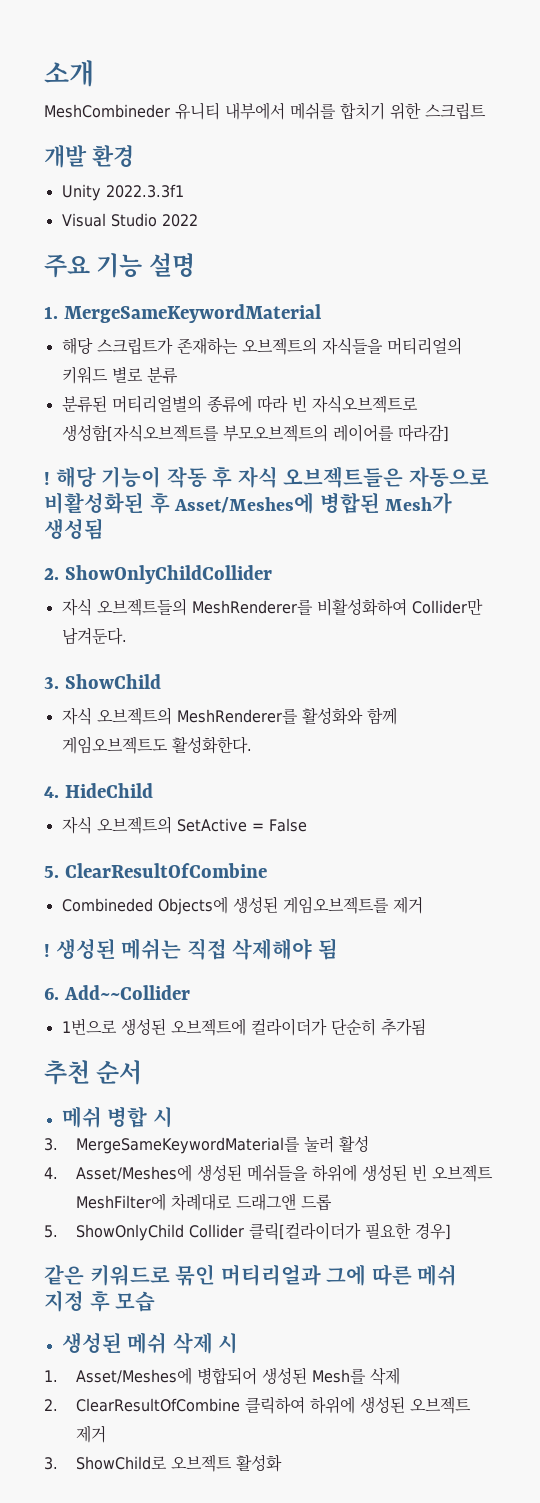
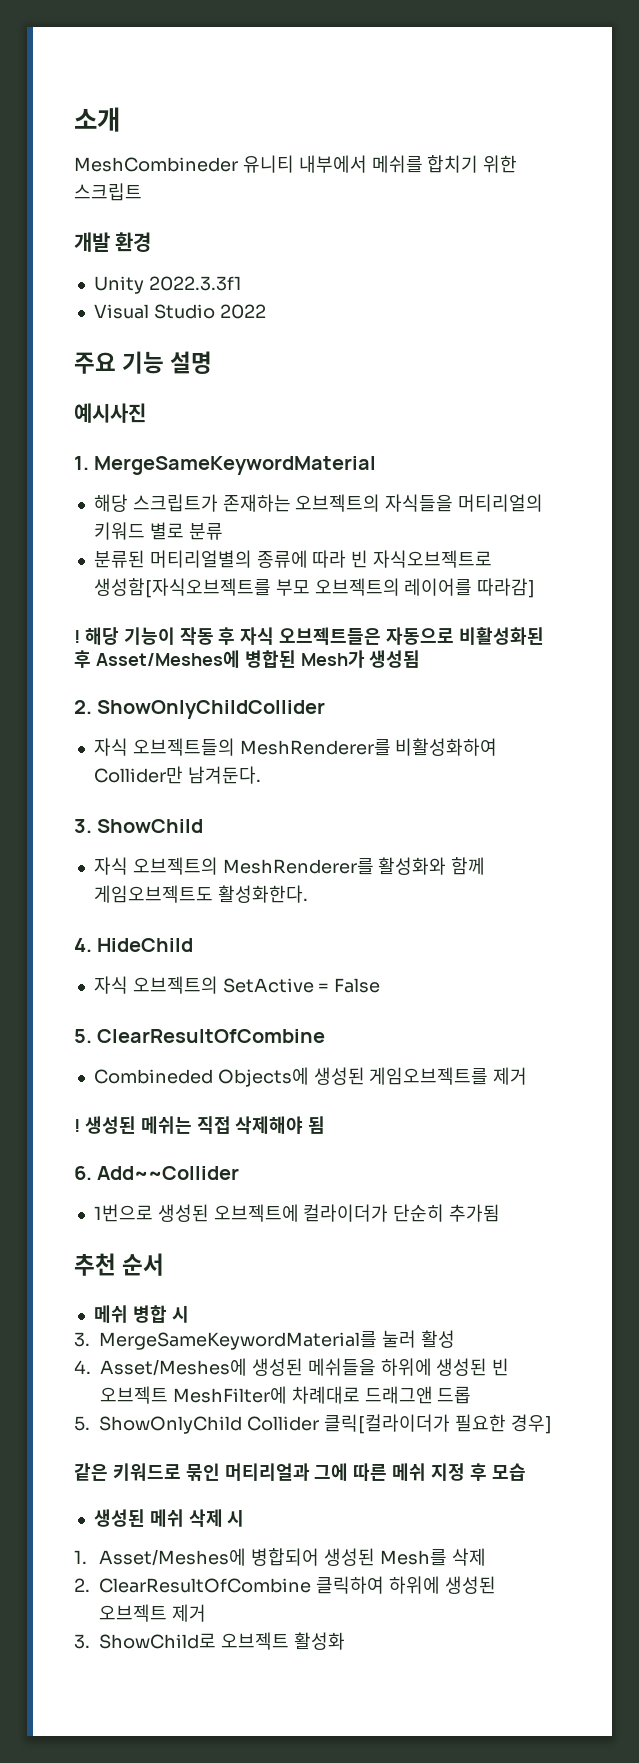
(195, 265) none -> [74,403,146,423] // 예시사진
[222,424,328,442] 부모오브젝트의 -> [275,578,400,596] 부모 오브젝트의

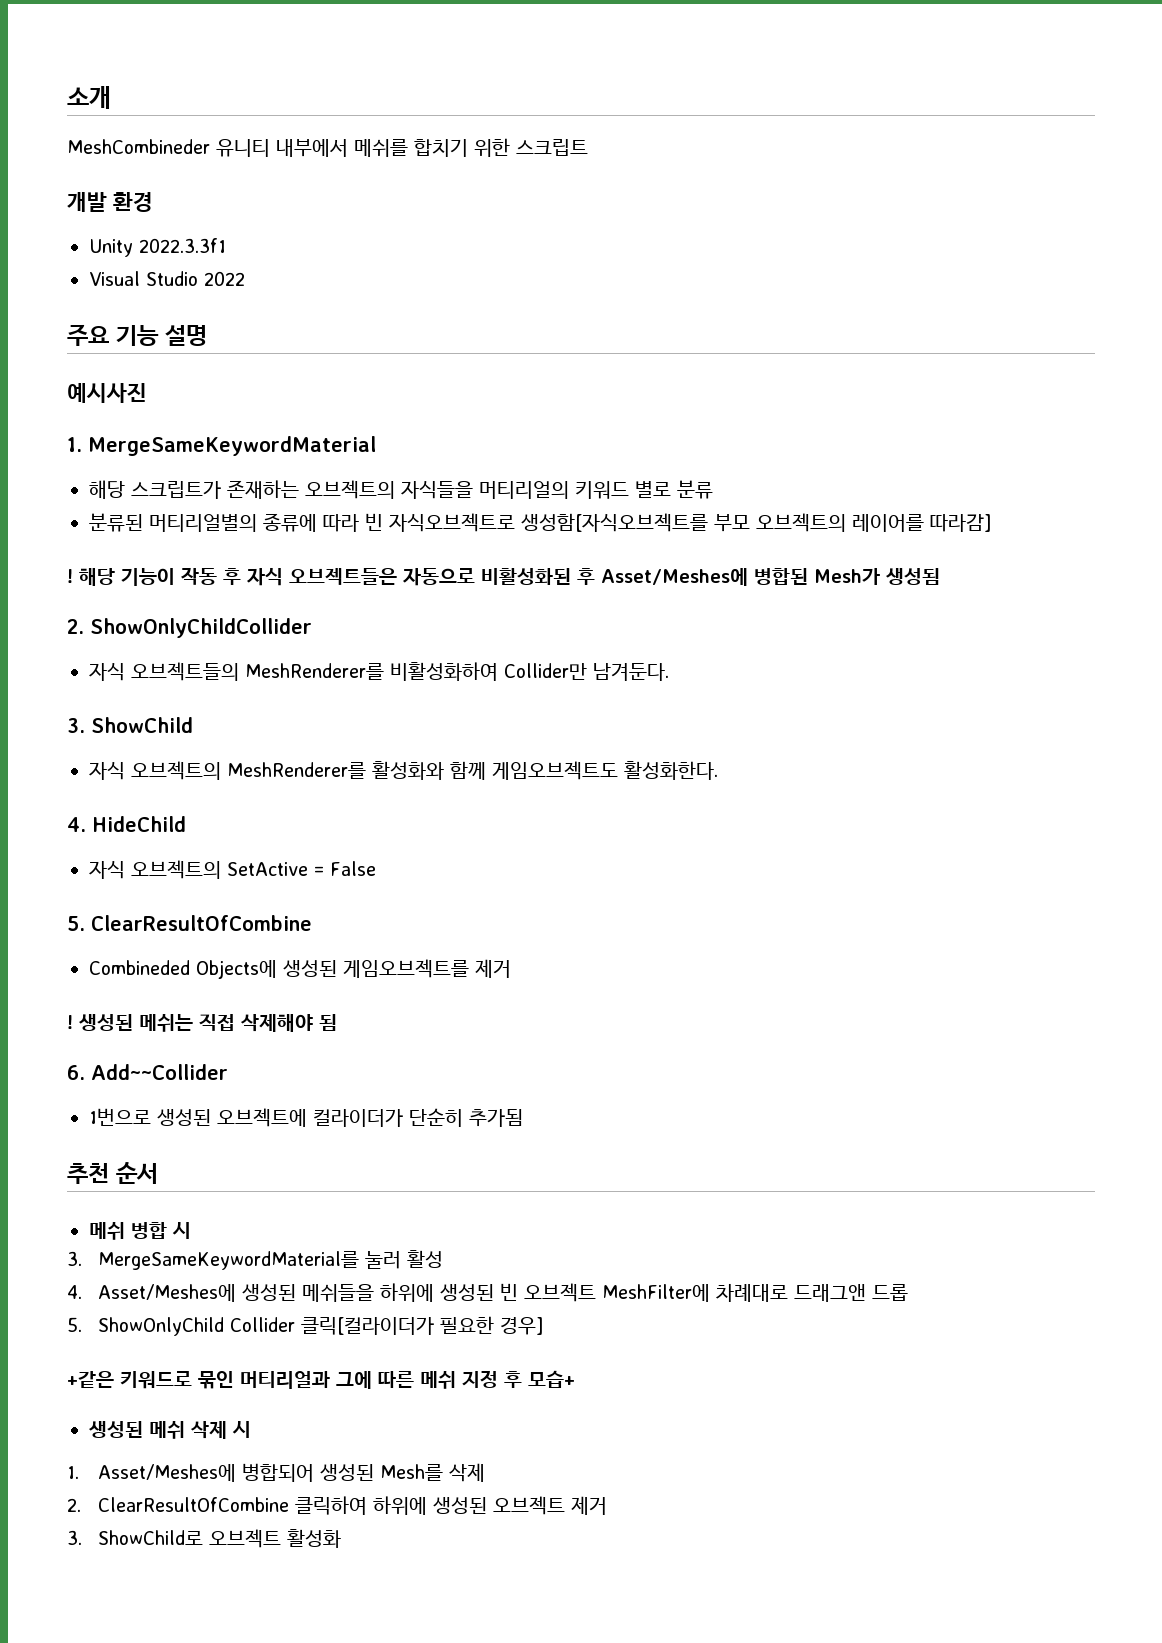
[74,1463,108,1481] 같은 -> [67,1371,114,1388] +같은
[491,1463,526,1481] 모습 -> [528,1370,575,1388] 모습+

